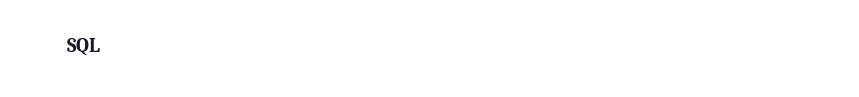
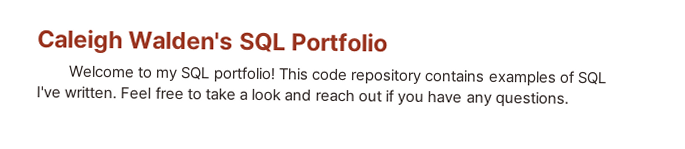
[67,38,100,56] SQL -> [37,29,389,55] [67,65,607,87] [36,85,569,108] Caleigh Walden's SQL Portfolio // Welcome to my SQL portfolio! This code repository contains examples of SQL I've written. Feel free to take a look and reach out if you have any questions.

